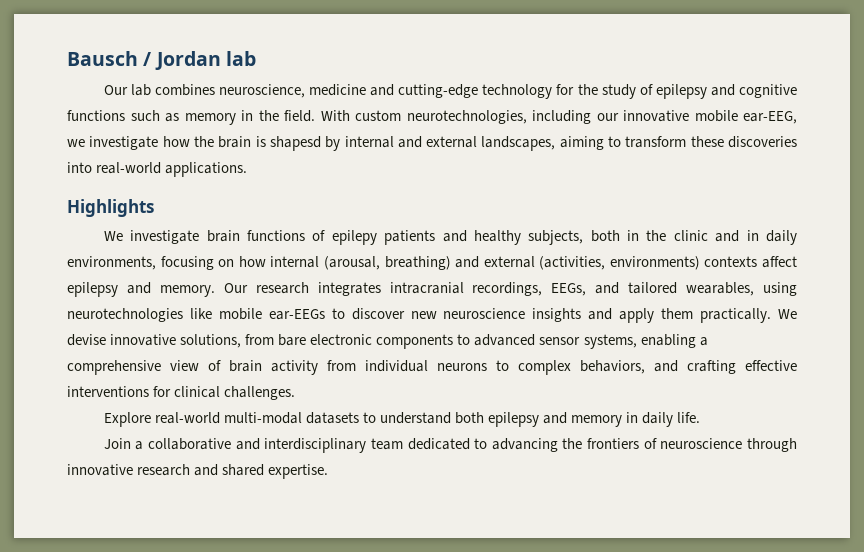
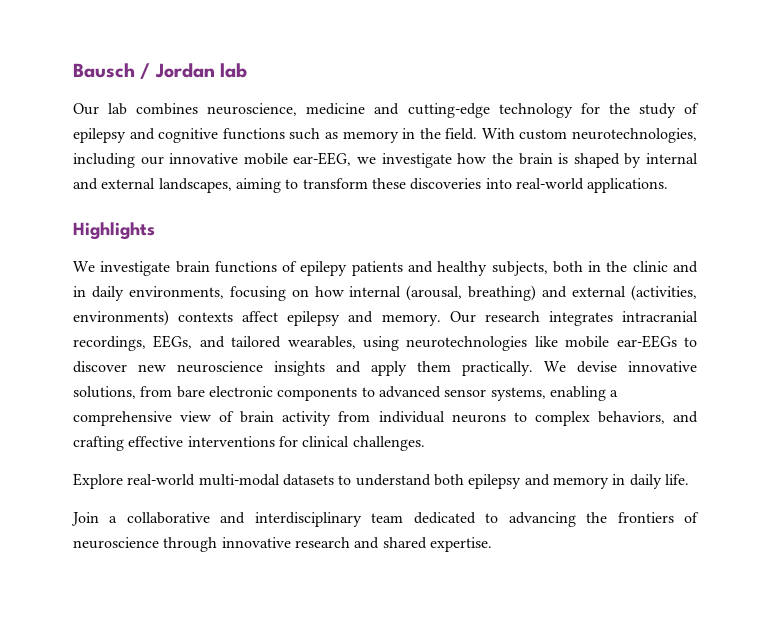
[269,136,321,151] shapesd -> [573,153,620,168] shaped

